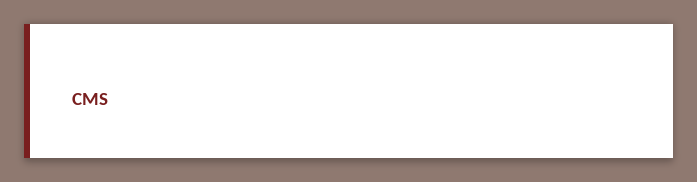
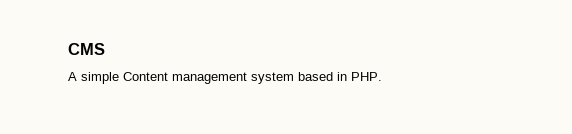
(108, 99) none -> [68,72,382,84] // A simple Content management system based in PHP.

